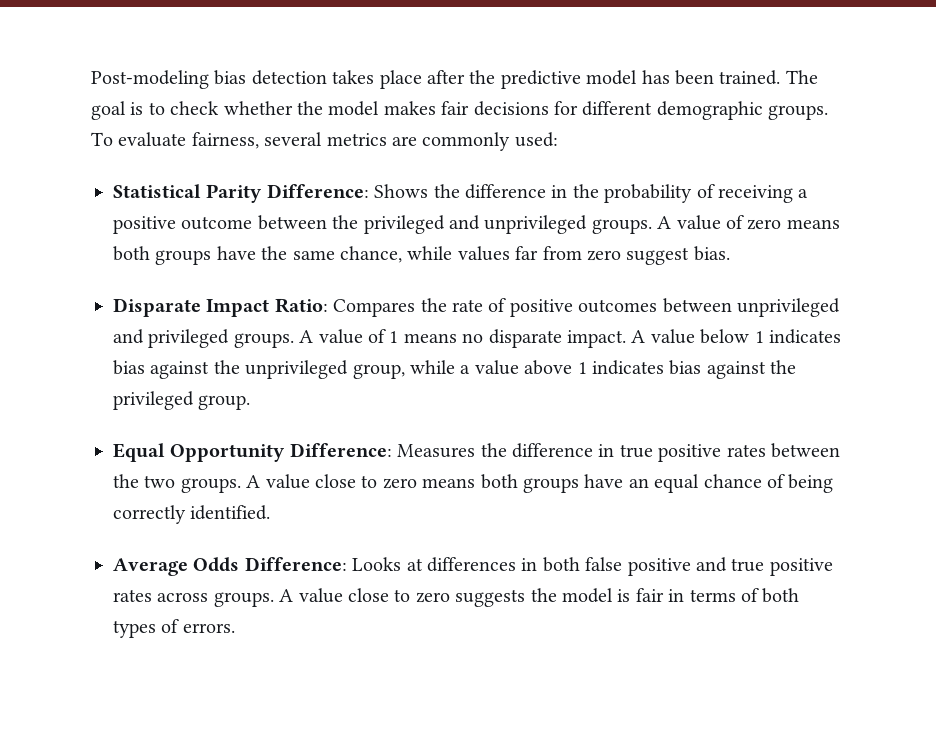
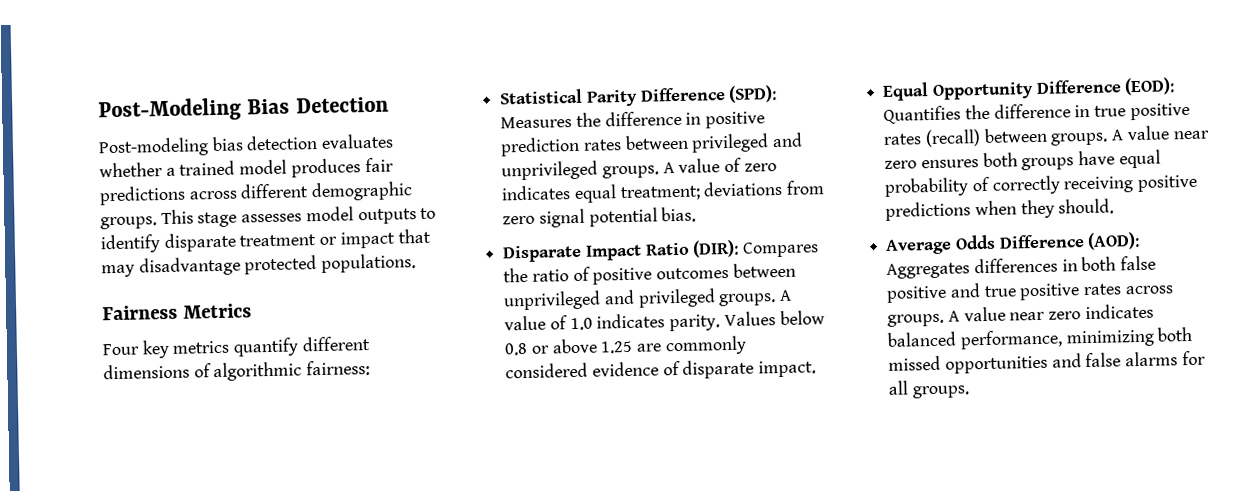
[91,70,818,89] [91,101,829,120] [91,132,558,151] [113,184,809,203] [113,215,359,234] Post-modeling bias detection takes place after the predictive model has been trained. The goal is to check whether the model makes fair decisions for different demographic groups. To evaluate fairness, several metrics are commonly used: // Statistical Parity Difference: Shows the difference in the probability of receiving a positive outcome between the -> [98,96,389,123] [98,133,395,158] [99,157,394,178] [99,181,414,206] [100,206,437,230] [100,228,431,254] [101,253,417,278] [102,303,252,321] [102,336,370,359] [103,360,371,382] [499,85,778,107] [500,110,766,129] [500,134,689,157] Post-Modeling Bias Detection // Post-modeling bias detection evaluates whether a trained model produces fair predictions across different demographic groups. This stage assesses model outputs to identify disparate treatment or impact that may disadvantage protected populations. // Fairness Metrics // Four key metrics quantify different dimensions of algorithmic fairness: // Statistical Parity Difference (SPD): Measures the difference in positive prediction rates between
[786,219,840,229] [113,246,690,265] means both groups have the same chance, while values far from zero suggest -> [501,180,826,204] [502,207,658,228] indicates equal treatment; deviations from zero signal potential
[274,298,328,313] Ratio: -> [644,239,740,258] Ratio (DIR):
[452,299,483,312] rate -> [531,269,569,282] ratio
[389,329,841,348] [113,360,797,379] [113,391,251,410] 1 means no disparate impact. A value below 1 indicates bias against the unprivileged group, while a value above 1 indicates bias against the privileged group. -> [569,310,825,332] [504,335,747,356] [505,359,817,379] 1.0 indicates parity. Values below 0.8 or above 1.25 are commonly considered evidence of disparate impact.
[289,443,476,458] Difference: Measures -> [1035,77,1176,96] [883,105,962,124] Difference (EOD): Quantifies
[770,443,840,458] [113,474,834,493] [113,505,271,524] between the two groups. A value close to zero means both groups have an equal chance of being correctly identified. -> [924,125,1210,148] [884,149,1161,171] [884,174,1199,197] [885,198,1115,221] (recall) between groups. A value near zero ensures both groups have equal probability of correctly receiving positive predictions when they should.
[244,557,423,571] Difference: Looks at -> [998,231,1141,250] [886,262,971,279] Difference (AOD): Aggregates
[348,588,800,607] [113,619,235,638] close to zero suggests the model is fair in terms of both types of errors. -> [1009,303,1154,321] [887,326,1193,350] [888,350,1206,374] [888,380,970,399] near zero indicates balanced performance, minimizing both missed opportunities and false alarms for all groups.

